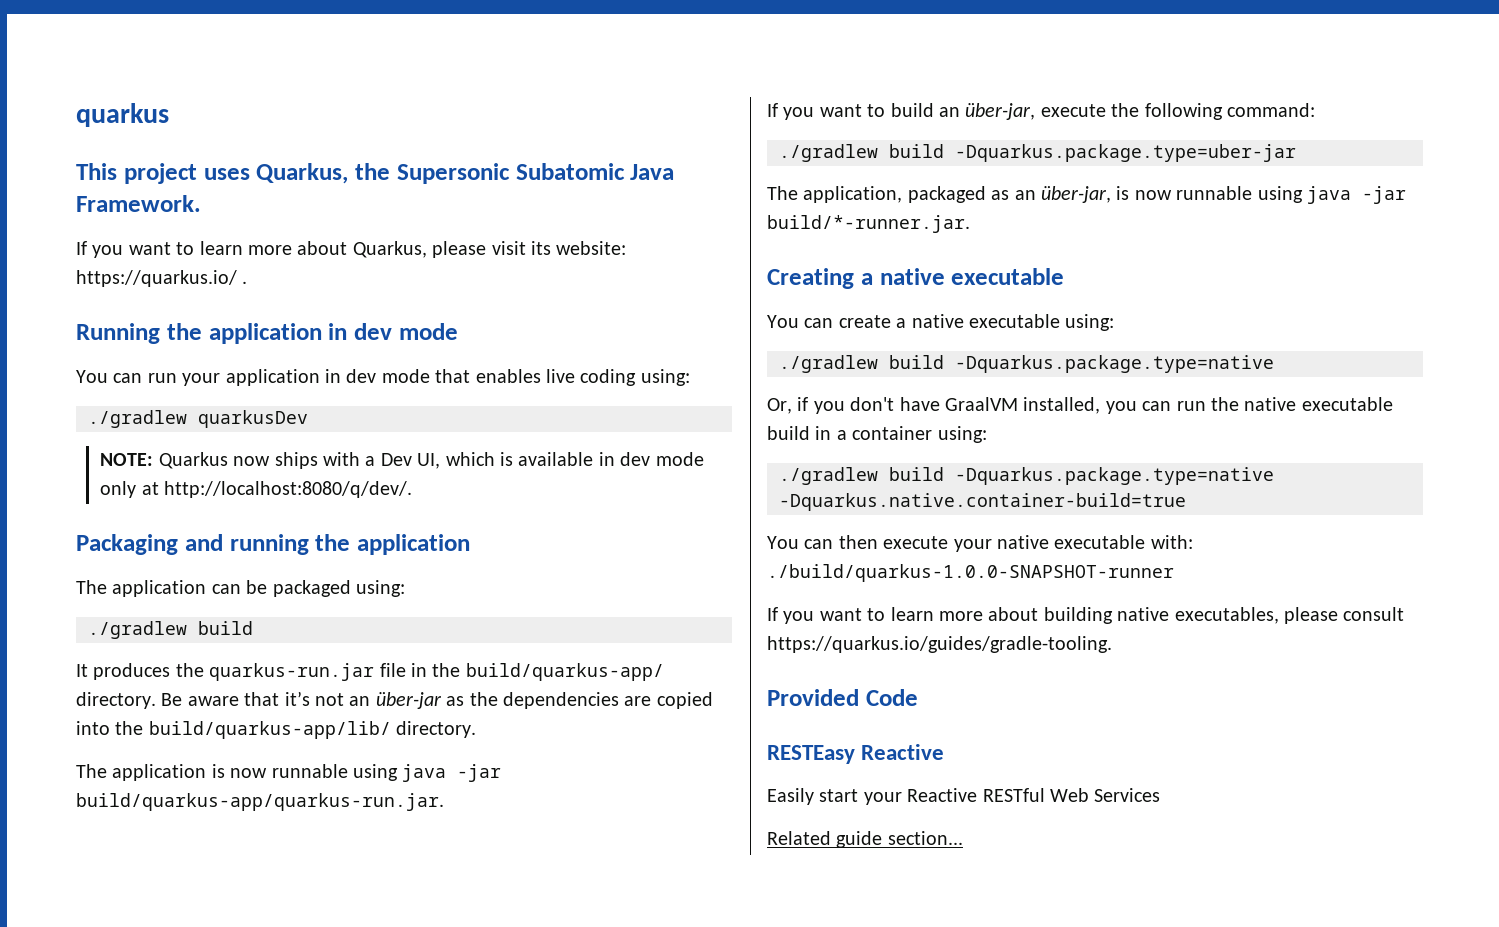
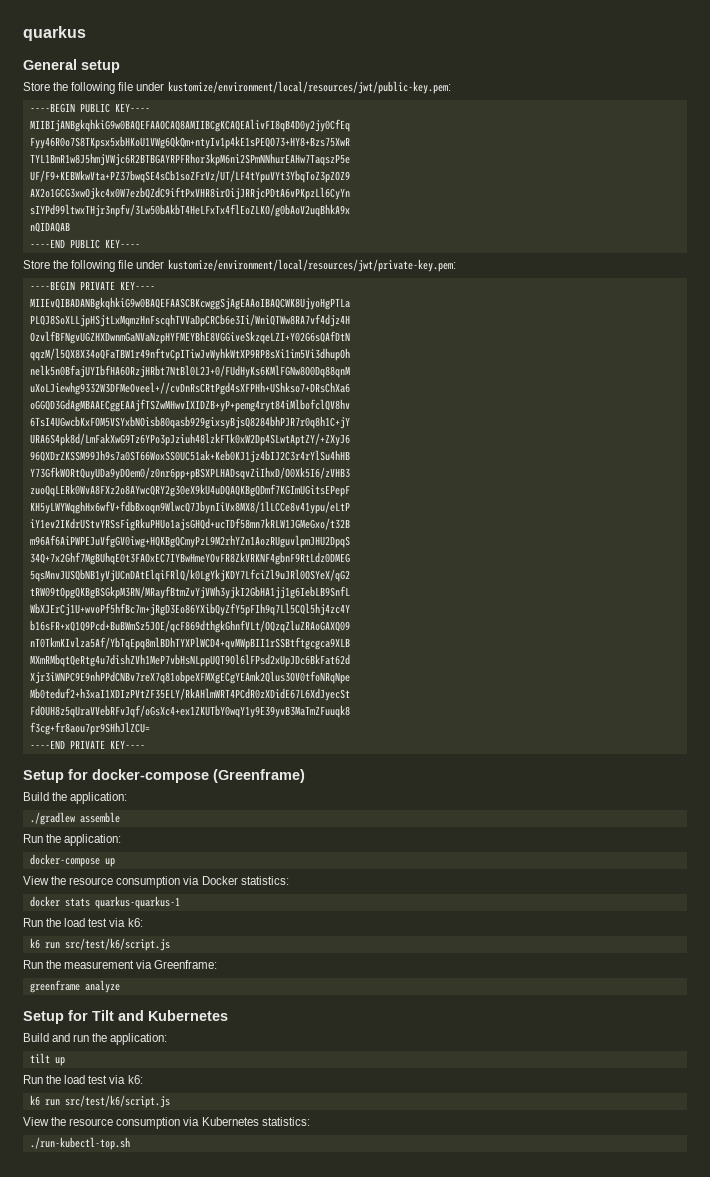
[76,163,675,184] [76,195,201,212] [76,241,627,258] [76,270,248,287] [76,323,458,344] [76,369,690,386] [88,410,308,428] [100,452,704,469] [100,481,413,498] [76,534,470,555] [76,580,405,597] [88,621,253,639] [76,663,664,681] [76,691,713,709] [76,721,477,739] [76,764,502,782] [76,793,444,811] [767,103,1315,120] [779,144,1296,162] [767,186,1406,204] [767,215,970,233] [767,268,1065,289] [767,314,1115,331] [779,355,1274,373] [767,397,1393,414] [767,426,987,443] [779,467,1274,485] [779,493,1186,511] [767,535,1193,552] [767,564,1174,582] [767,607,1405,624] [767,636,1112,653] [767,689,918,706] [767,744,945,764] [767,788,1161,805] [767,831,963,848] This project uses Quarkus, the Supersonic Subatomic Java Framework. // If you want to learn more about Quarkus, please visit its website: https://quarkus.io/ . // Running the application in dev mode // You can run your application in dev mode that enables live coding using: // ./gradlew quarkusDev // NOTE: Quarkus now ships with a Dev UI, which is available in dev mode only at http://localhost:8080/q/dev/. // Packaging and running the application // The application can be packaged using: // ./gradlew build // It produces the quarkus-run.jar file in the build/quarkus-app/ directory. Be aware that it’s not an über-jar as the dependencies are copied into the build/quarkus-app/lib/ directory. // The application is now runnable using java -jar build/quarkus-app/quarkus-run.jar. // If you want to build an über-jar, execute the following command: // ./gradlew build -Dquarkus.package.type=uber-jar // The application, packaged as an über-jar, is now runnable using java -jar build/*-runner.jar. // Creating a native executable // You can create a native executable using: // ./gradlew build -Dquarkus.package.type=native // Or, if you don't have GraalVM installed, you can run the native executable build in a container using: // ./gradlew build -Dquarkus.package.type=native -Dquarkus.native.container-build=true // You can then execute your native executable with: ./build/quarkus-1.0.0-SNAPSHOT-runner // If you want to learn more about building native executables, please consult https://quarkus.io/guides/gradle-tooling. // Provided Code // RESTEasy Reactive // Easily start your Reactive RESTful Web Services // Related guide section... -> [23,59,120,73] [23,81,451,94] [29,103,150,113] [29,119,350,132] [29,136,350,149] [29,153,350,166] [29,170,350,183] [29,187,350,200] [29,204,350,217] [29,222,70,233] [29,239,140,249] [23,259,456,272] [29,281,155,291] [29,297,350,310] [29,314,350,327] [29,331,350,344] [29,348,350,361] [29,365,350,378] [29,382,350,395] [29,399,350,412] [29,416,350,429] [29,433,350,446] [29,450,350,463] [29,467,350,480] [29,484,350,497] [29,501,350,514] [29,518,350,531] [29,535,350,548] [29,552,350,565] [29,569,350,582] [29,586,350,599] [29,603,350,616] [29,620,350,633] [29,637,350,650] [29,654,350,667] [29,671,350,684] [29,688,350,701] [29,705,350,718] [29,722,150,735] [29,740,145,749] [23,769,305,783] [23,792,128,804] [29,812,120,825] [23,834,122,846] [29,854,115,867] [23,876,289,888] [29,896,180,909] [23,918,143,927] [29,938,170,951] [23,960,218,969] [29,980,120,993] [23,1010,228,1024] [23,1033,168,1045] [29,1053,65,1066] [23,1075,143,1084] [29,1095,170,1108] [23,1117,310,1129] [29,1137,130,1150] General setup // Store the following file under kustomize/environment/local/resources/jwt/public-key.pem: // ----BEGIN PUBLIC KEY---- // MIIBIjANBgkqhkiG9w0BAQEFAAOCAQ8AMIIBCgKCAQEAlivFI8qB4D0y2jy0CfEq // Fyy46R0o7S8TKpsx5xbHKoU1VWg6QkQm+ntyIv1p4kE1sPEQO73+HY8+Bzs75XwR // TYL1BmR1w8J5hmjVWjc6R2BTBGAYRPFRhor3kpM6ni2SPmNNhurEAHw7TaqszP5e // UF/F9+KEBWkwVta+PZ37bwqSE4sCb1soZFrVz/UT/LF4tYpuVYt3YbqToZ3pZOZ9 // AX2o1GCG3xwOjkc4x0W7ezbQZdC9iftPxVHR8irOijJRRjcPDtA6vPKpzLl6CyYn // sIYPd99ltwxTHjr3npfv/3Lw50bAkbT4HeLFxTx4flEoZLKO/g0bAoV2uqBhkA9x // nQIDAQAB // ----END PUBLIC KEY---- // Store the following file under kustomize/environment/local/resources/jwt/private-key.pem: // ----BEGIN PRIVATE KEY---- // MIIEvQIBADANBgkqhkiG9w0BAQEFAASCBKcwggSjAgEAAoIBAQCWK8UjyoHgPTLa // PLQJ8SoXLLjpHSjtLxMqmzHnFscqhTVVaDpCRCb6e3Ii/WniQTWw8RA7vf4djz4H // OzvlfBFNgvUGZHXDwnmGaNVaNzpHYFMEYBhE8VGGiveSkzqeLZI+Y02G6sQAfDtN // qqzM/l5QX8X34oQFaTBW1r49nftvCpITiwJvWyhkWtXP9RP8sXi1im5Vi3dhupOh // nelk5n0BfajUYIbfHA6ORzjHRbt7NtBl0L2J+0/FUdHyKs6KMlFGNw8O0Dq88qnM // uXoLJiewhg9332W3DFMeOveel+//cvDnRsCRtPgd4sXFPHh+UShkso7+DRsChXa6 // oGGQD3GdAgMBAAECggEAAjfTSZwMHwvIXIDZB+yP+pemg4ryt84iMlbofclQV8hv // 6TsI4UGwcbKxFOM5VSYxbNOisb80qasb929gixsyBjsQ8284bhPJR7r0q8h1C+jY // URA6S4pk8d/LmFakXwG9Tz6YPo3pJziuh48lzkFTk0xW2Dp4SLwtAptZY/+ZXyJ6 // 96QXDrZKSSM99Jh9s7a0ST66WoxSS0UC51ak+Keb0KJ1jz4bIJ2C3r4rYlSu4hHB // Y73GfkWORtQuyUDa9yDOem0/z0nr6pp+pBSXPLHADsqvZiIhxD/O0Xk5I6/zVHB3 // zuoQqLERk0WvA8FXz2o8AYwcQRY2g30eX9kU4uDQAQKBgQDmf7KGImUGitsEPepF // KH5yLWYWqghHx6wfV+fdbBxoqn9WlwcQ7JbynIiVx8MX8/1lLCCe8v41ypu/eLtP // iY1ev2IKdrUStvYRSsFigRkuPHUo1ajsGHQd+ucTDf58mn7kRLW1JGMeGxo/t32B // m96Af6AiPWPEJuVfgGV0iwg+HQKBgQCmyPzL9M2rhYZn1AozRUguvlpmJHU2DpqS // 34Q+7x2Ghf7MgBUhqE0t3FAOxEC7IYBwHmeYOvFR8ZkVRKNF4gbnF9RtLdz0DMEG // 5qsMnvJUSQbNB1yVjUCnDAtElqiFRlQ/k0LgYkjKDY7LfciZl9uJRl0OSYeX/qG2 // tRW09tOpgQKBgBSGkpM3RN/MRayfBtmZvYjVWh3yjkI2GbHA1jj1g6IebLB9SnfL // WbXJErCj1U+wvoPf5hfBc7m+jRgD3Eo86YXibQyZfY5pFIh9q7Ll5CQl5hj4zc4Y // b16sFR+xQ1Q9Pcd+BuBWmSz5JOE/qcF869dthgkGhnfVLt/OQzqZluZRAoGAXQ09 // nT0TkmKIvlza5Af/YbTqEpq8mlBDhTYXPlWCD4+qvMWpBII1rSSBtftgcgca9XLB // MXmRMbqtQeRtg4u7dishZVh1MeP7vbHsNLppUQT9Ol6lFPsd2xUpJDc6BkFat62d // Xjr3iWNPC9E9nhPPdCNBv7reX7q81obpeXFMXgECgYEAmk2Qlus3OV0tfoNRqNpe // Mb0teduf2+h3xaI1XDIzPVtZF35ELY/RkAHlmWRT4PCdR0zXDidE67L6XdJyecSt // FdOUH8z5qUraVVebRFvJqf/oGsXc4+ex1ZKUTbY0wqY1y9E39yvB3MaTmZFuuqk8 // f3cg+fr8aou7pr9SHhJlZCU= // ----END PRIVATE KEY---- // Setup for docker-compose (Greenframe) // Build the application: // ./gradlew assemble // Run the application: // docker-compose up // View the resource consumption via Docker statistics: // docker stats quarkus-quarkus-1 // Run the load test via k6: // k6 run src/test/k6/script.js // Run the measurement via Greenframe: // greenframe analyze // Setup for Tilt and Kubernetes // Build and run the application: // tilt up // Run the load test via k6: // k6 run src/test/k6/script.js // View the resource consumption via Kubernetes statistics: // ./run-kubectl-top.sh

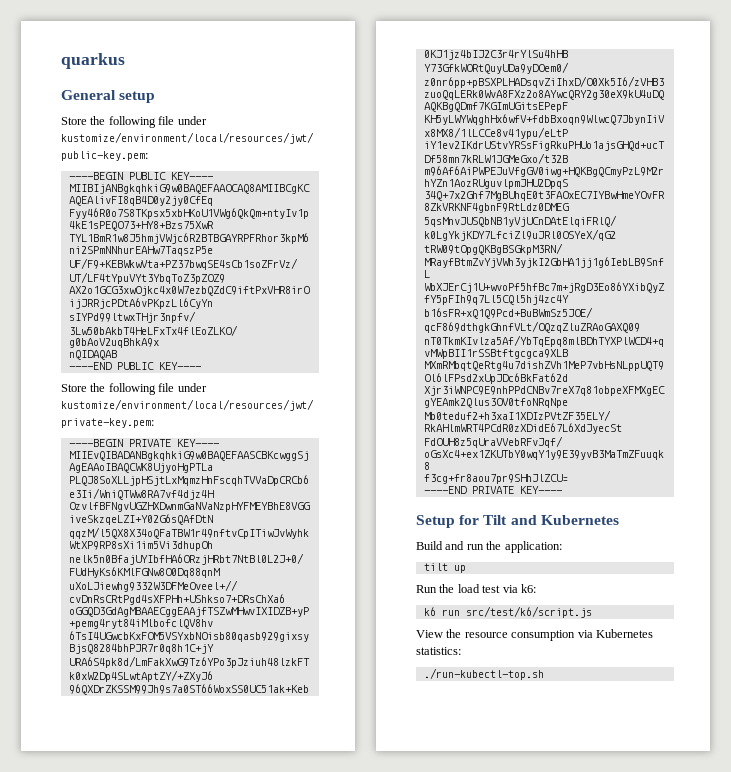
[23,769,305,783] [23,792,128,804] [29,812,120,825] [23,834,122,846] [29,854,115,867] [23,876,289,888] [29,896,180,909] [23,918,143,927] [29,938,170,951] [23,960,218,969] [29,980,120,993] // Setup for docker-compose (Greenframe) // Build the application: // ./gradlew assemble // Run the application: // docker-compose up // View the resource consumption via Docker statistics: // docker stats quarkus-quarkus-1 // Run the load test via k6: // k6 run src/test/k6/script.js // Run the measurement via Greenframe: // greenframe analyze -> (562, 490) none

